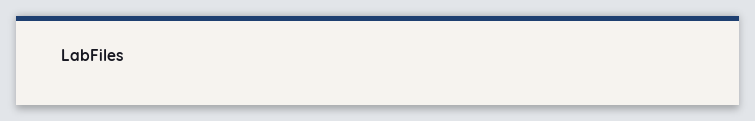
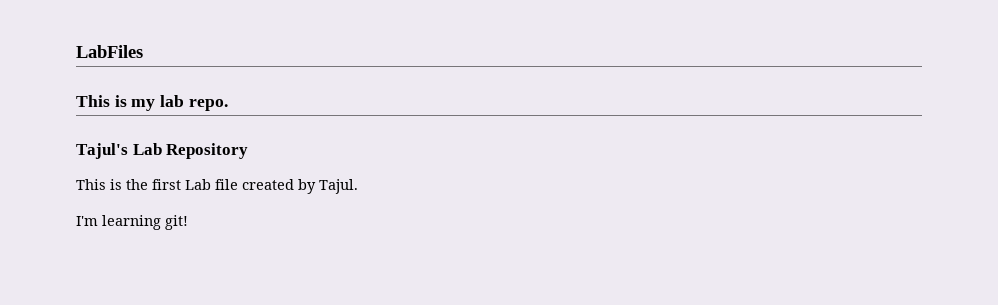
(123, 55) none -> [76,95,228,111] [76,143,249,159] [76,179,358,194] [76,215,188,230] // This is my lab repo. // Tajul's Lab Repository // This is the first Lab file created by Tajul. // I'm learning git!

